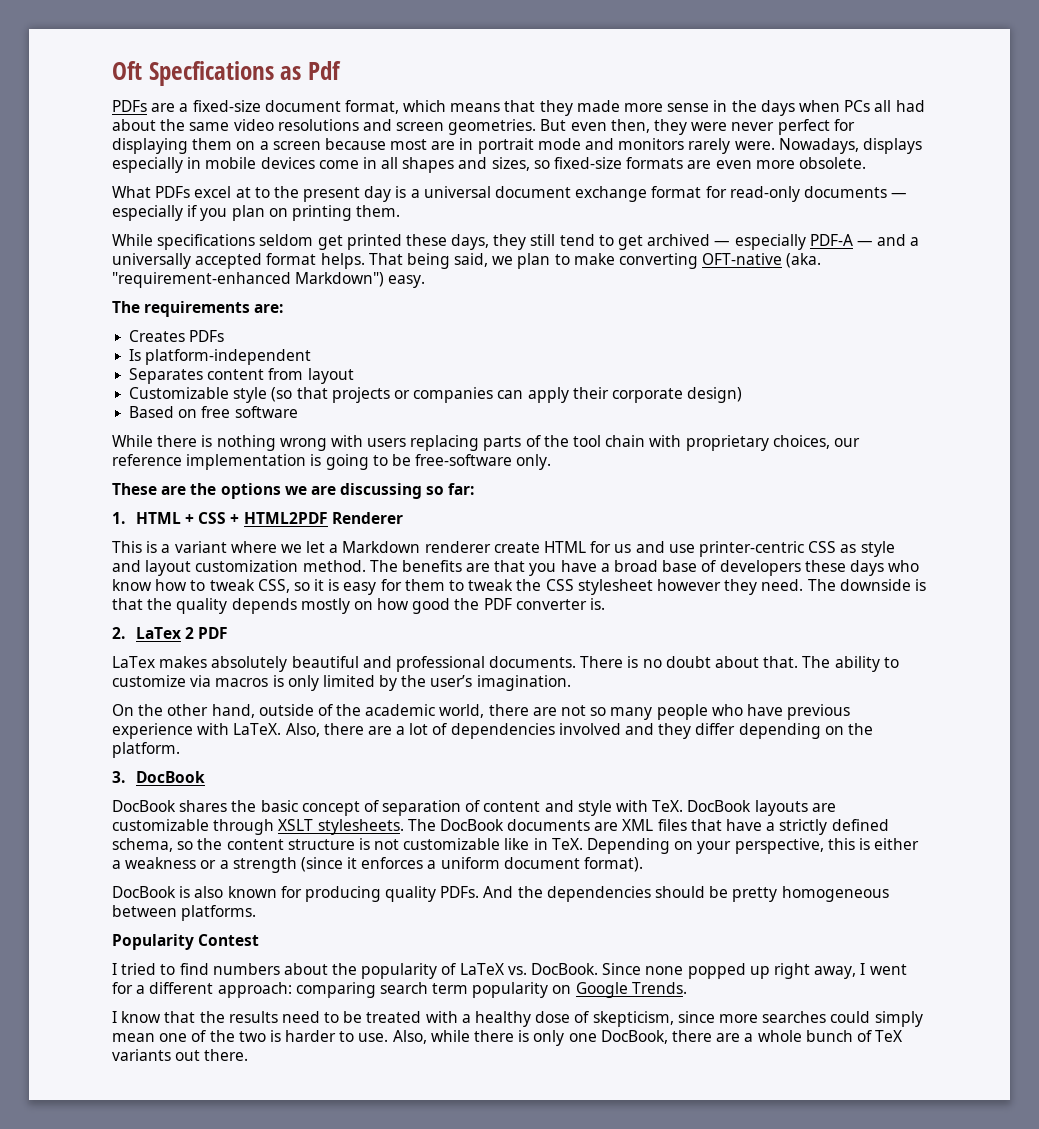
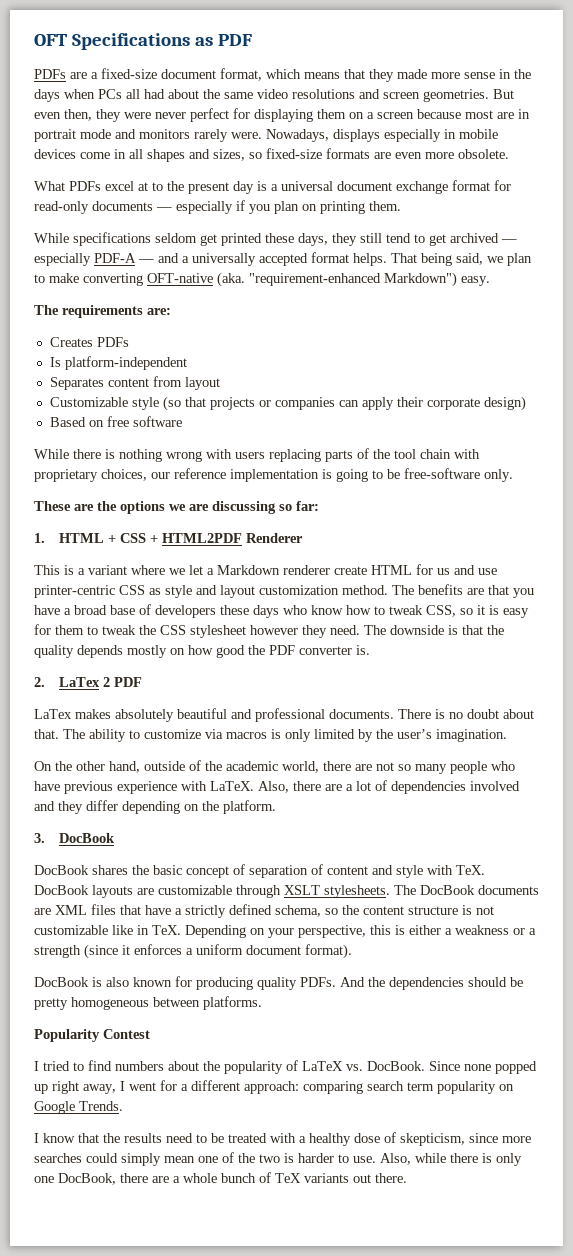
[112,61,341,86] Oft Specfications as Pdf -> [34,33,253,50] OFT Specifications as PDF

